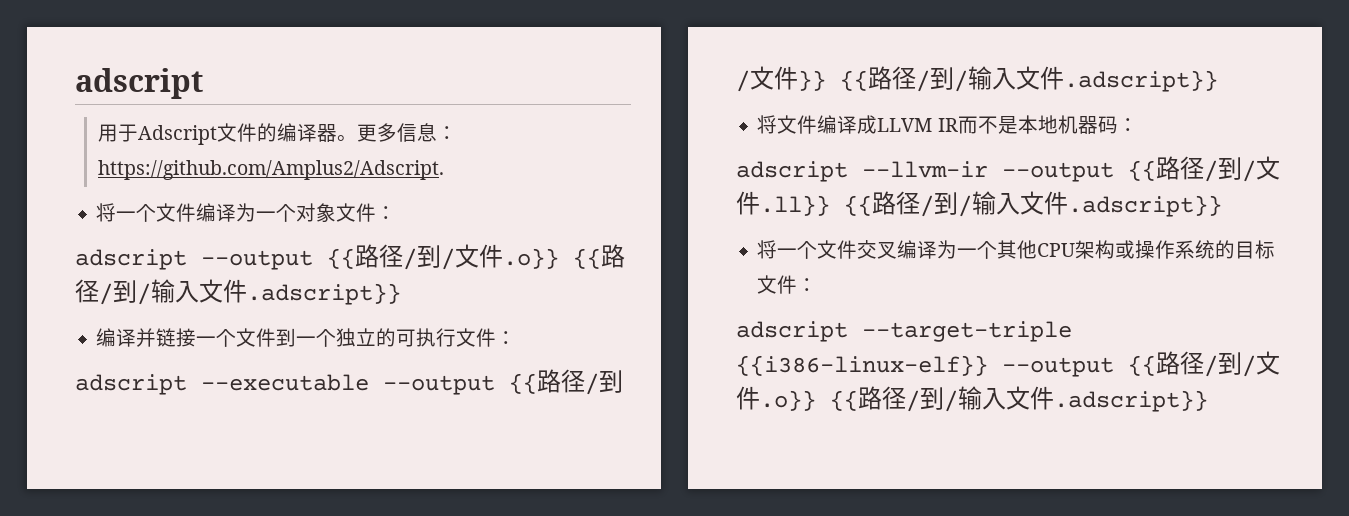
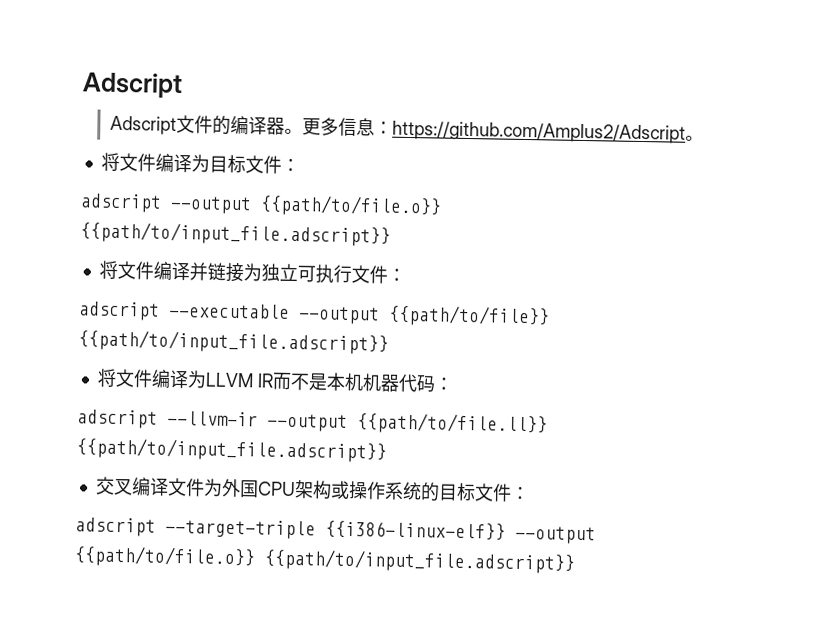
[75,68,203,99] [97,124,138,142] adscript // 用于 -> [82,72,183,99] Adscript //
[97,160,444,180] [96,203,337,222] https://github.com/Amplus2/Adscript. // 将一个文件编译为一个对象 -> [391,120,704,144] [100,152,246,174] https://github.com/Amplus2/Adscript。 // 将文件编译为目标
[327,244,625,270] [75,279,401,305] [96,328,397,347] {{路径/到/文件.o}} {{路径/到/输入文件.adscript}} // 编译并链接一个文件到一个独立的 -> [260,194,442,218] [80,221,391,247] [98,260,298,283] {{path/to/file.o}} {{path/to/input_file.adscript}} // 将文件编译并链接为独立
[509,369,623,395] [736,66,1218,92] [757,115,878,134] {{路径/到/文件}} {{路径/到/输入文件.adscript}} // 将文件编译成 -> [388,304,550,328] [78,329,389,355] [96,368,207,389] {{path/to/file}} {{path/to/input_file.adscript}} // 将文件编译为
[1037,115,1098,134] 地机器 -> [343,372,418,393] 机机器代
[1128,156,1280,182] [736,191,1222,217] [757,240,1038,259] {{路径/到/文件.ll}} {{路径/到/输入文件.adscript}} // 将一个文件交叉编译为一个其他 -> [357,412,548,436] [76,437,387,463] [94,476,259,498] {{path/to/file.ll}} {{path/to/input_file.adscript}} // 交叉编译文件为外国
[1128,351,1280,377] [736,386,1208,412] {{路径/到/文件.o}} {{路径/到/输入文件.adscript}} -> [74,545,576,574] {{path/to/file.o}} {{path/to/input_file.adscript}}

